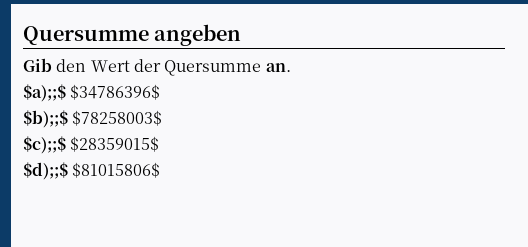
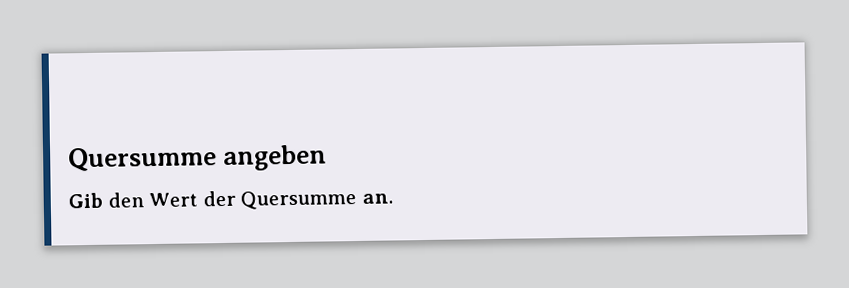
[23,84,161,102] [23,110,163,128] [23,136,160,154] [23,162,161,180] // $a);;$ $34786396$ // $b);;$ $78258003$ // $c);;$ $28359015$ // $d);;$ $81015806$ -> (393, 198) none

